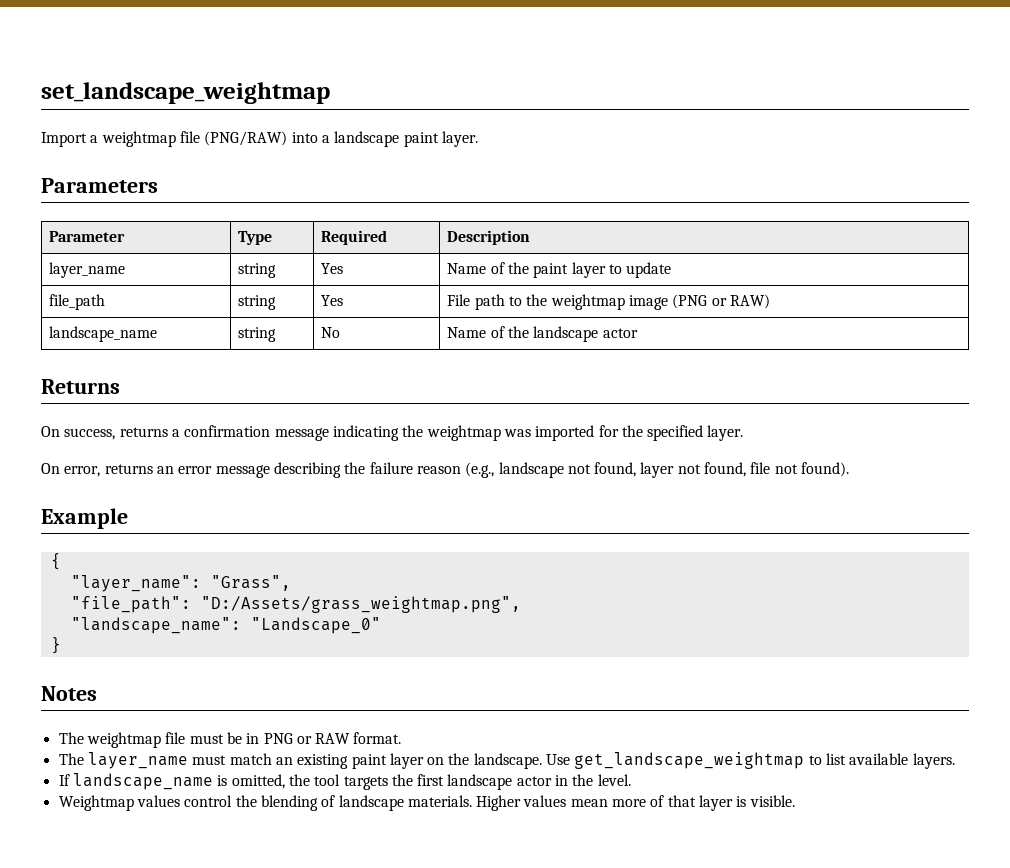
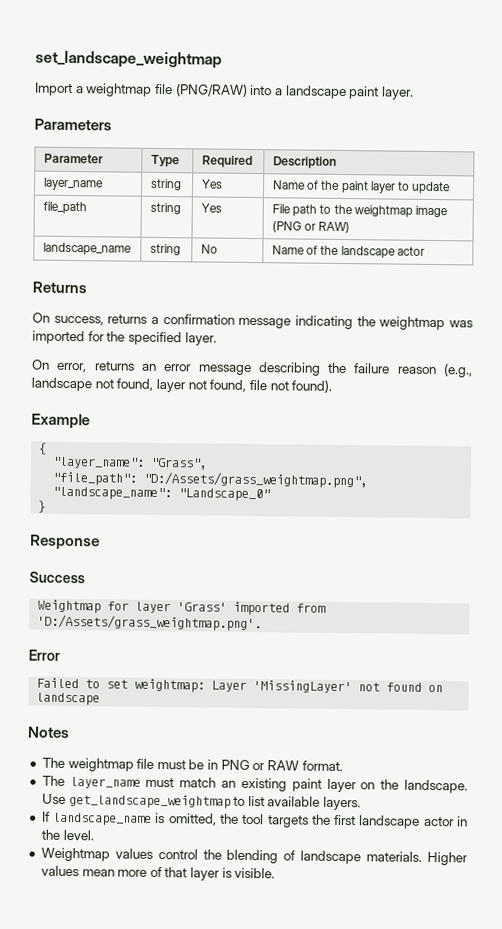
(61, 645) none -> [30,534,100,550] [29,571,85,584] [37,599,327,616] [37,614,263,632] [28,649,60,661] [36,677,444,694] [36,692,101,706] // Response // Success // Weightmap for layer 'Grass' imported from 'D:/Assets/grass_weightmap.png'. // Error // Failed to set weightmap: Layer 'MissingLayer' not found on landscape

